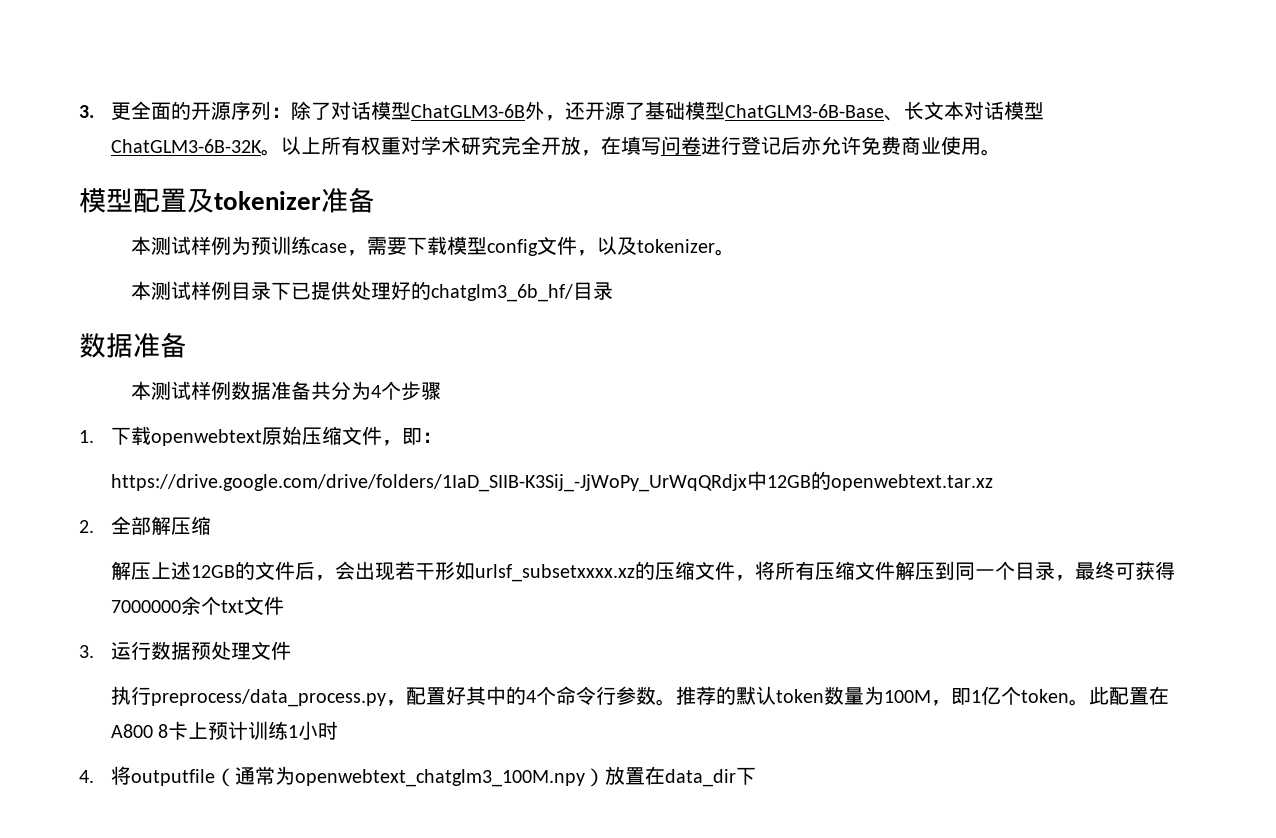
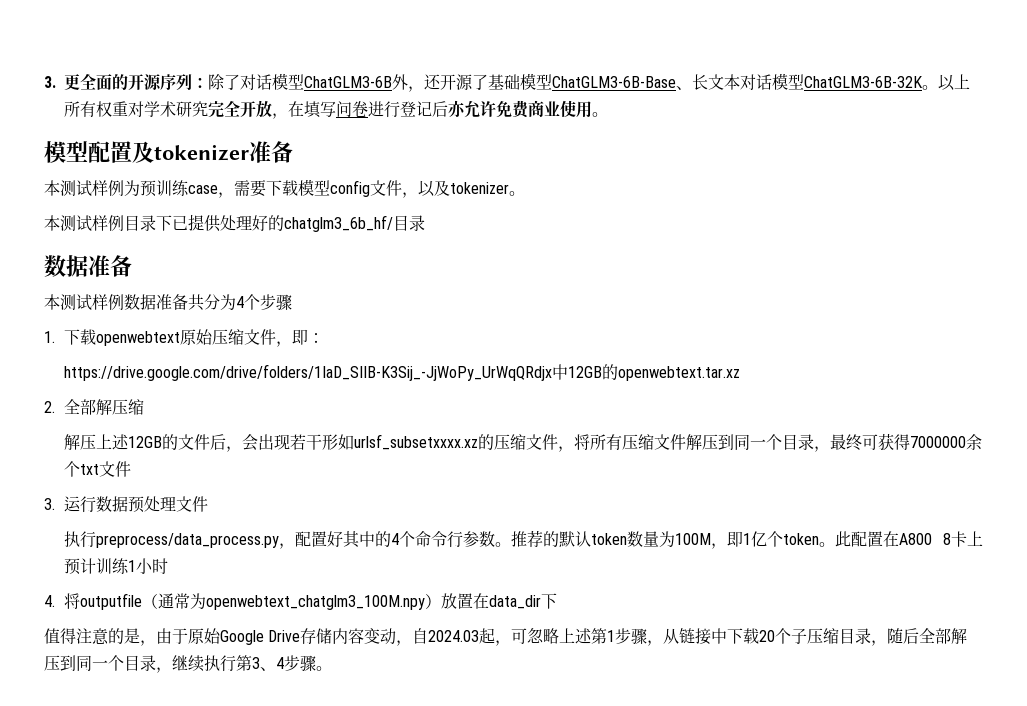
(756, 776) none -> [44,628,968,646] [44,655,332,673] // 值得注意的是，由于原始Google Drive存储内容变动，自2024.03起，可忽略上述第1步骤，从链接中下载20个子压缩目录，随后全部解压到同一个目录，继续执行第3、4步骤。

